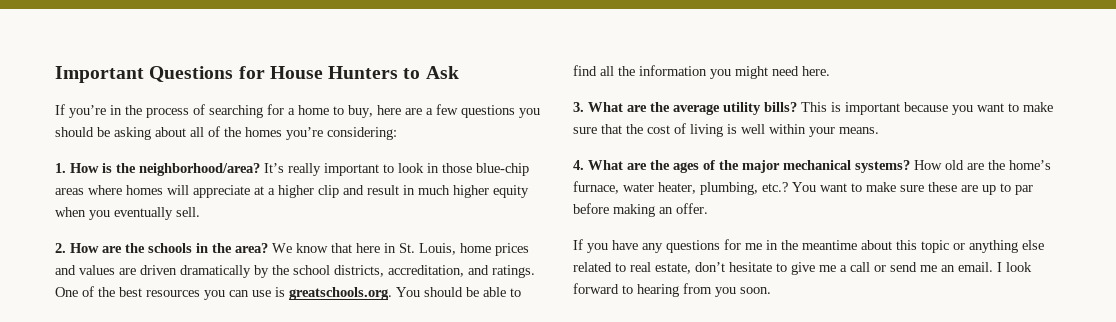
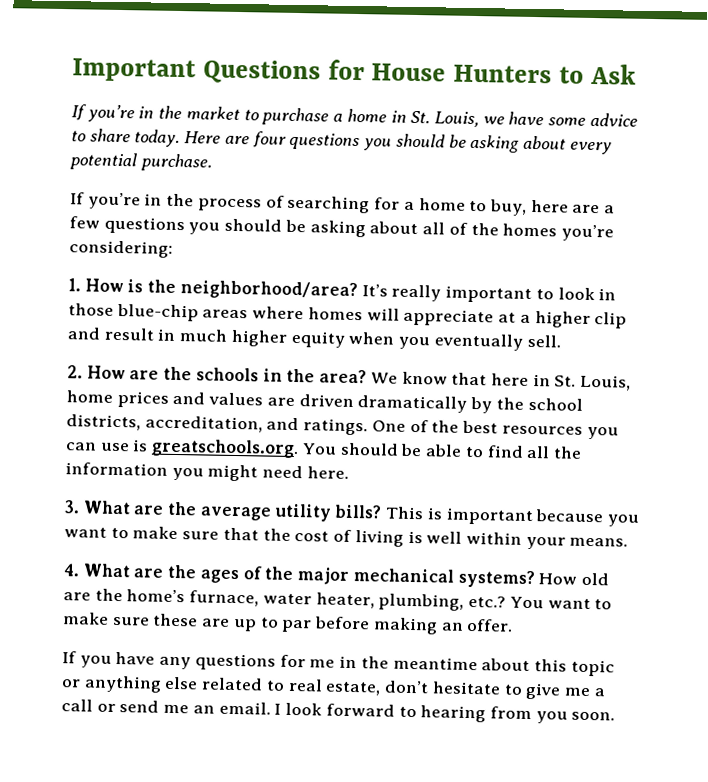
(459, 72) none -> [71,104,638,128] [71,128,612,155] [69,152,212,172] // If you’re in the market to purchase a home in St. Louis, we have some advice to share today. Here are four questions you should be asking about every potential purchase.

